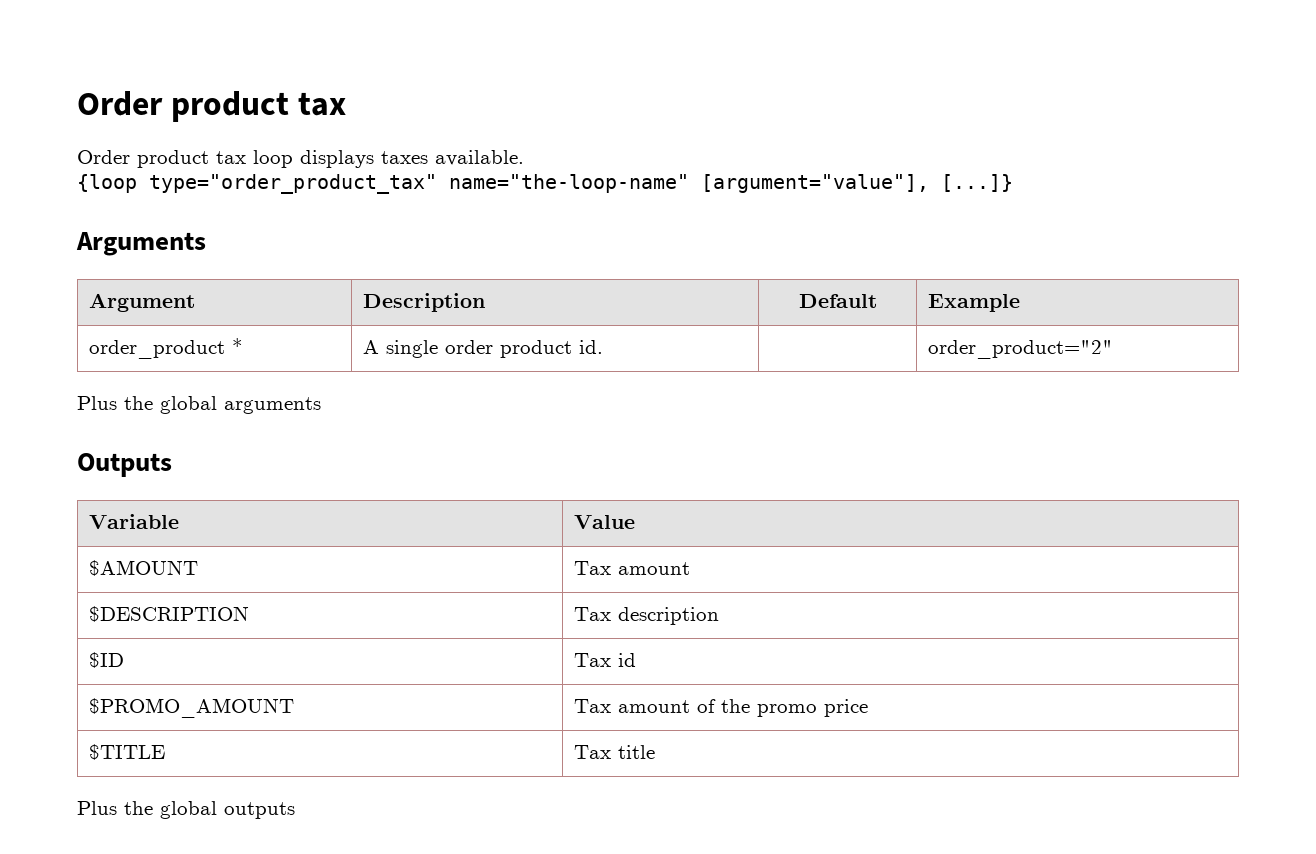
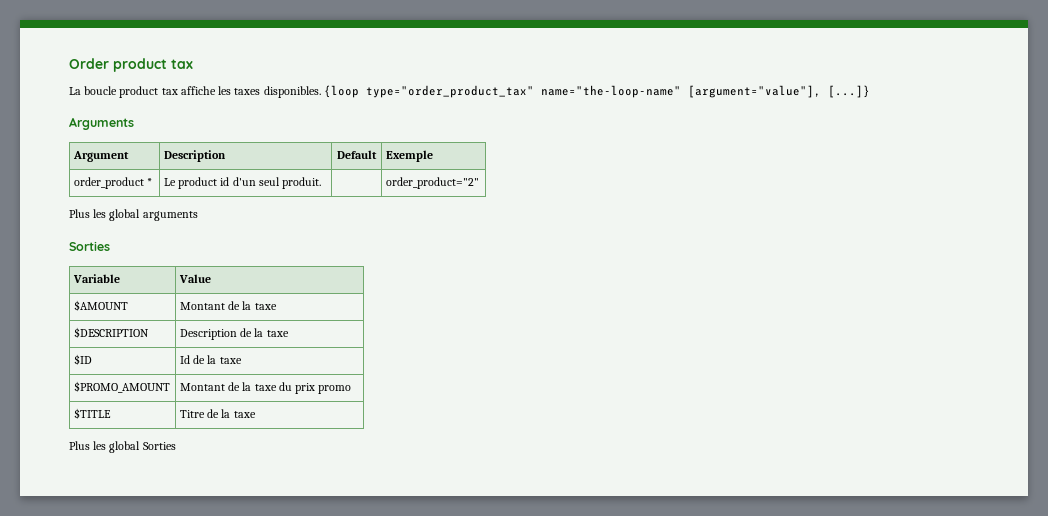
[77,150,524,168] Order product tax loop displays taxes available. // -> [69,86,321,98] La boucle product tax affiche les taxes disponibles.
[928,294,1021,312] Example -> [385,150,433,162] Exemple
[363,340,604,358] A single order product id. -> [163,177,322,189] Le product id d'un seul produit.
[124,396,153,410] the -> [93,209,107,218] les
[77,453,172,477] Outputs -> [69,241,110,251] Sorties
[574,561,691,575] [89,606,250,622] [574,607,720,625] [89,652,125,668] [574,653,637,667] [89,698,295,718] [574,699,751,713] Tax amount // $DESCRIPTION | Tax description // $ID | Tax id // $PROMO_AMOUNT | Tax amount of the -> [179,301,277,310] [73,327,149,338] [179,328,289,340] [73,354,92,365] [179,355,242,364] [73,381,170,393] [179,382,316,394] Montant de la taxe // $DESCRIPTION | Description de la taxe // $ID | Id de la taxe // $PROMO_AMOUNT | Montant de la taxe du prix
[824,699,869,717] price -> (352, 389) none
[574,745,656,759] [77,801,295,819] Tax title // Plus the global outputs -> [179,409,256,418] [69,441,176,453] Titre de la taxe // Plus les global Sorties

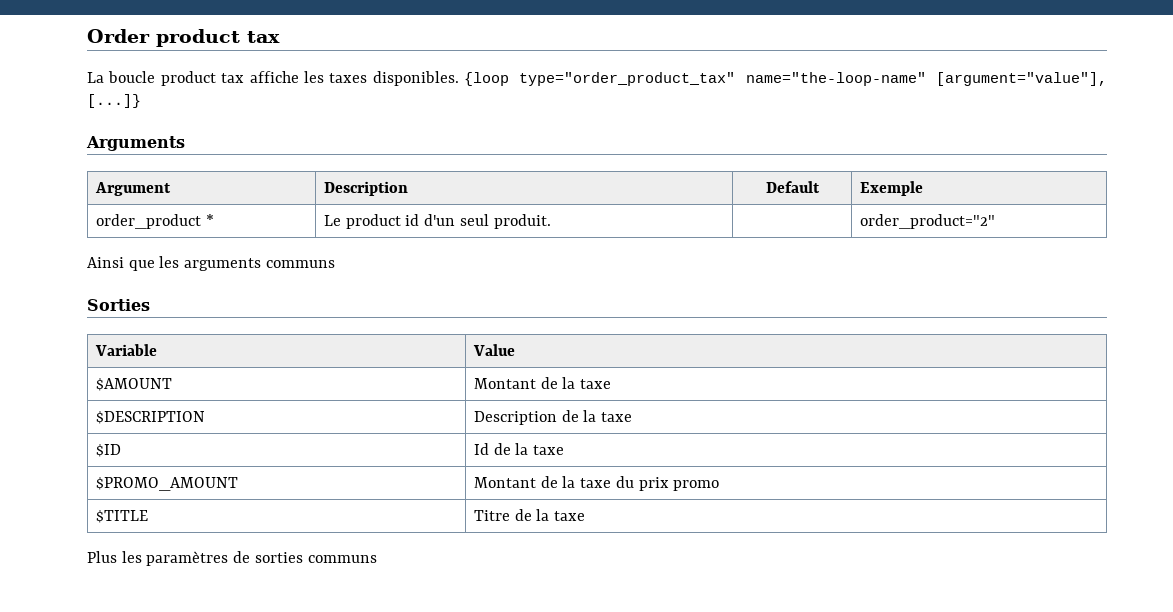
[69,209,141,221] Plus les global -> [87,256,180,271] Ainsi que les
(198, 216) none -> [265,260,335,268] communs
[109,441,176,453] global Sorties -> [146,551,377,566] paramètres de sorties communs

